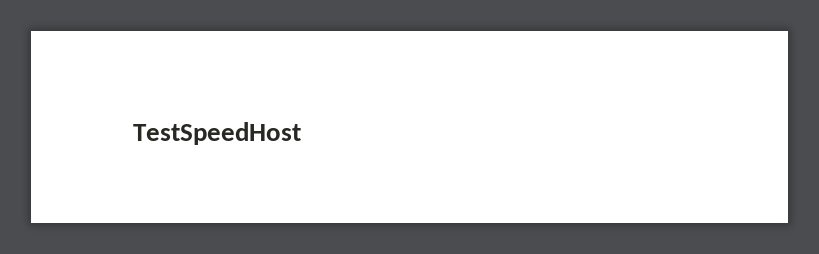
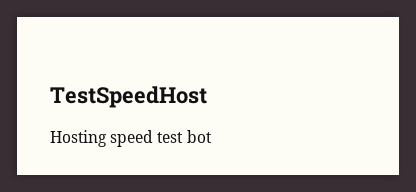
(301, 133) none -> [50,130,212,147] // Hosting speed test bot

